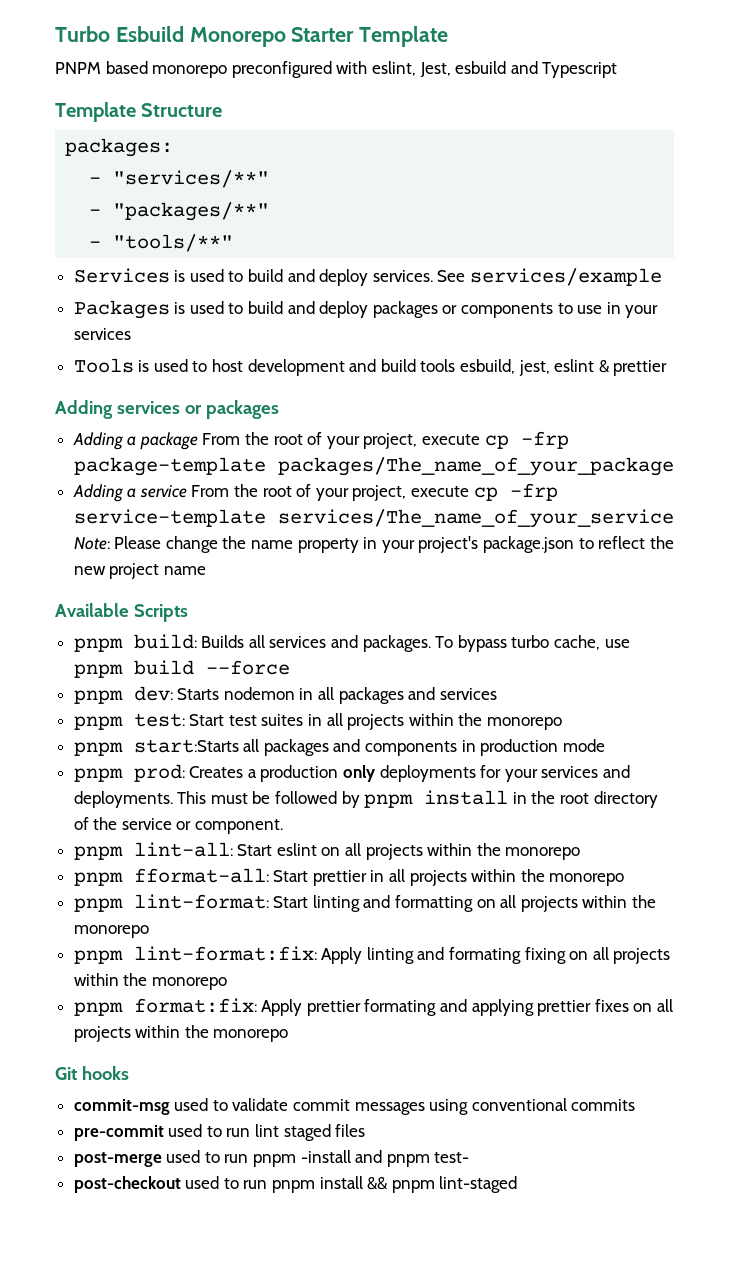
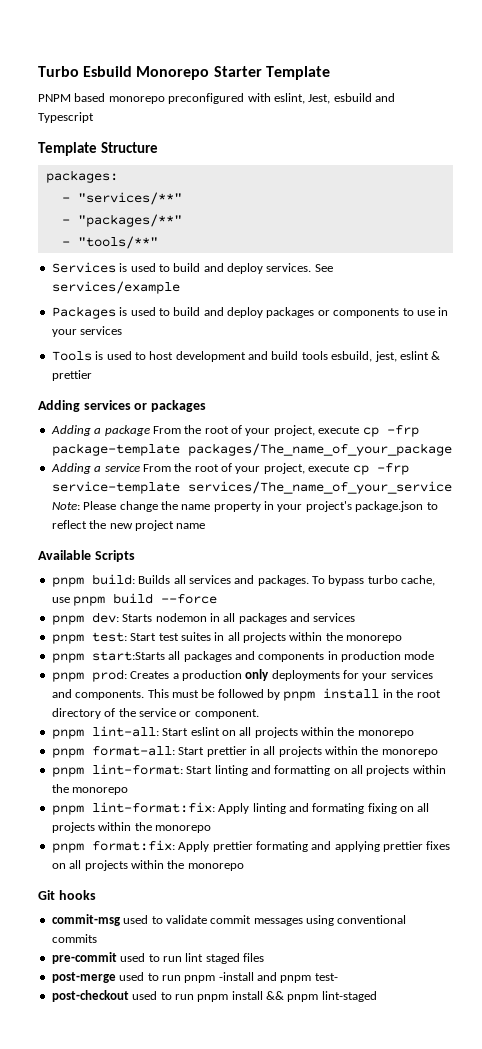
[73,791,173,808] deployments. -> [75,690,145,700] components.
[133,868,269,883] fformat-all: -> [91,746,175,756] format-all:

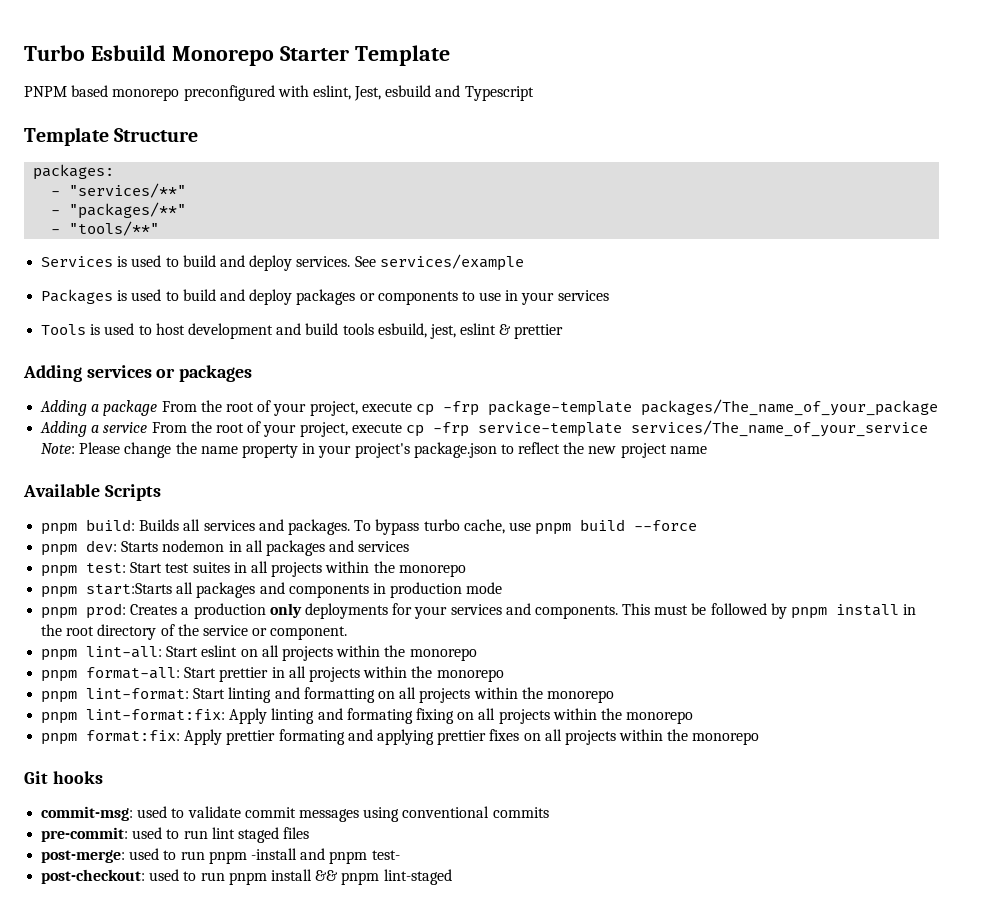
[51,914,121,926] commit-msg -> [41,806,134,821] commit-msg:
[51,952,117,964] pre-commit -> [41,827,129,842] pre-commit:
[51,972,116,983] post-merge -> [41,850,126,863] post-merge:
[51,990,129,1002] post-checkout -> [41,869,146,884] post-checkout:

